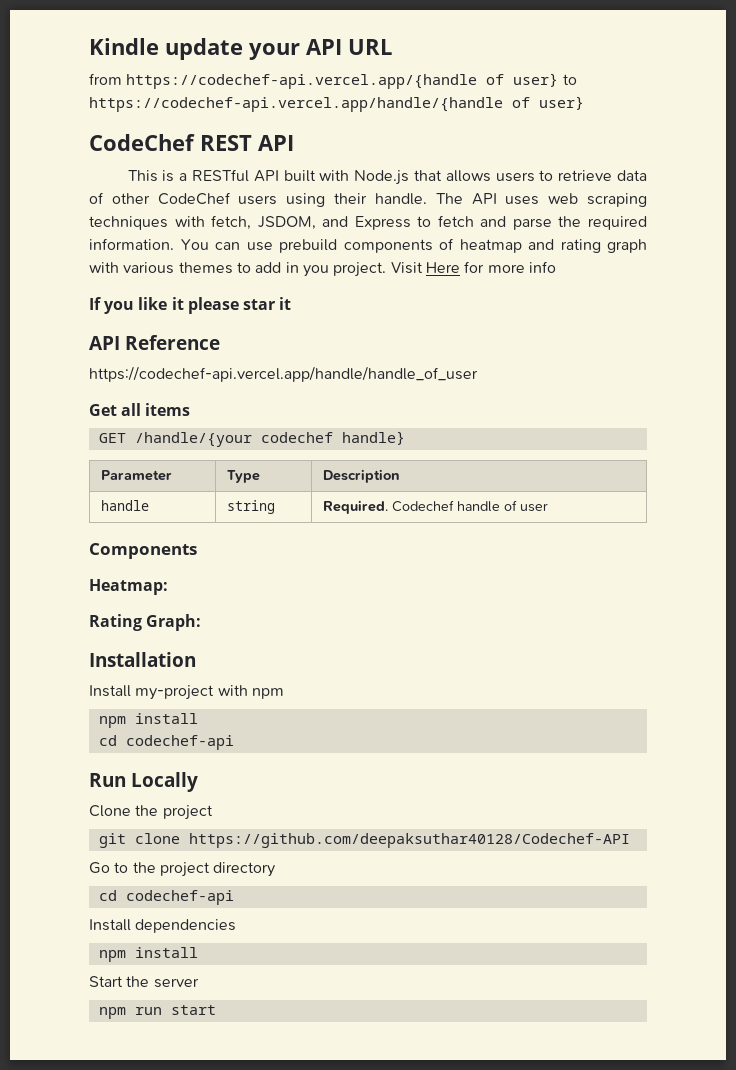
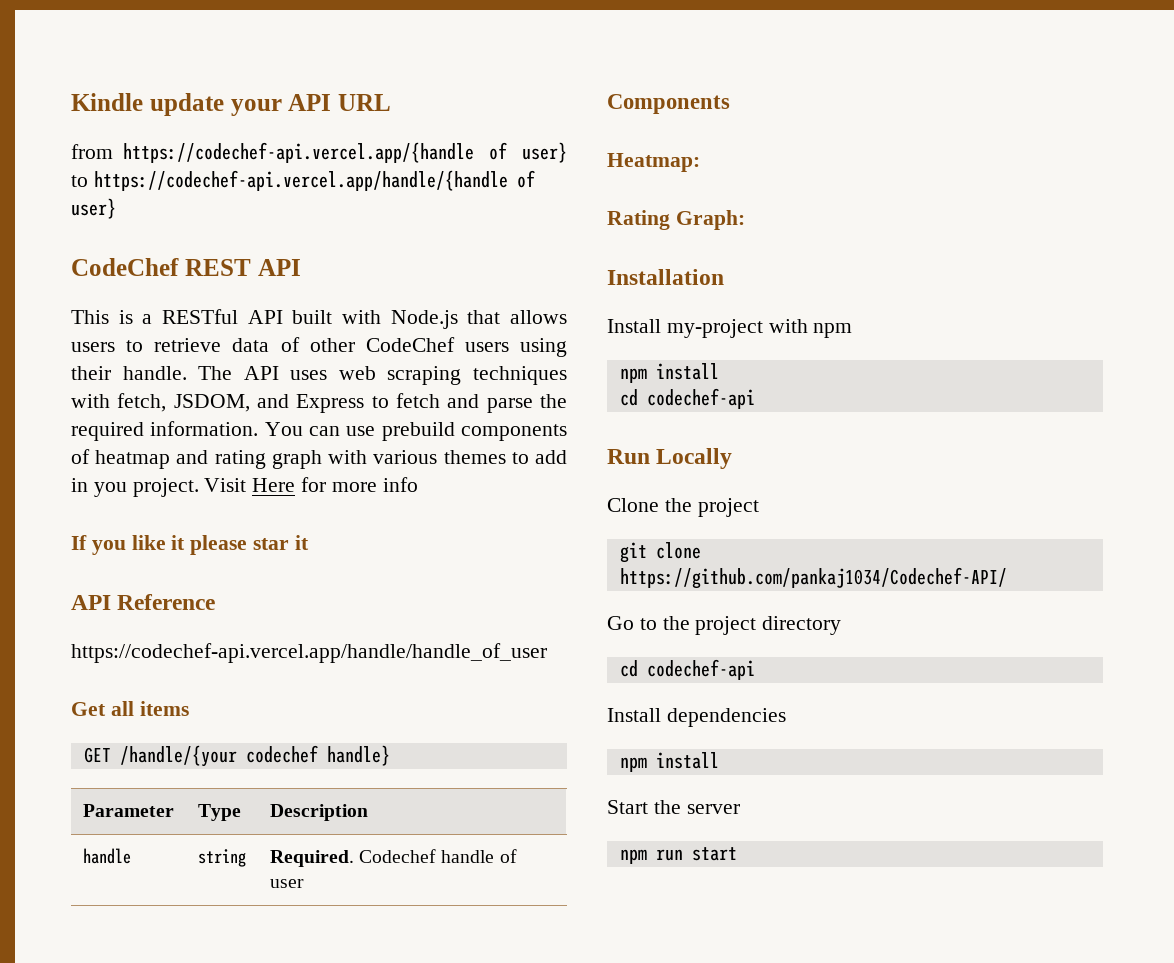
[188,833,630,848] https://github.com/deepaksuthar40128/Codechef-API -> [619,567,1007,589] https://github.com/pankaj1034/Codechef-API/

